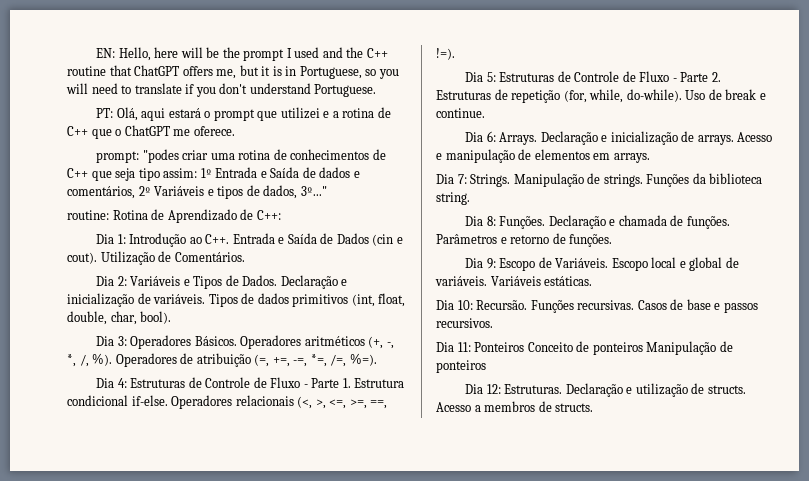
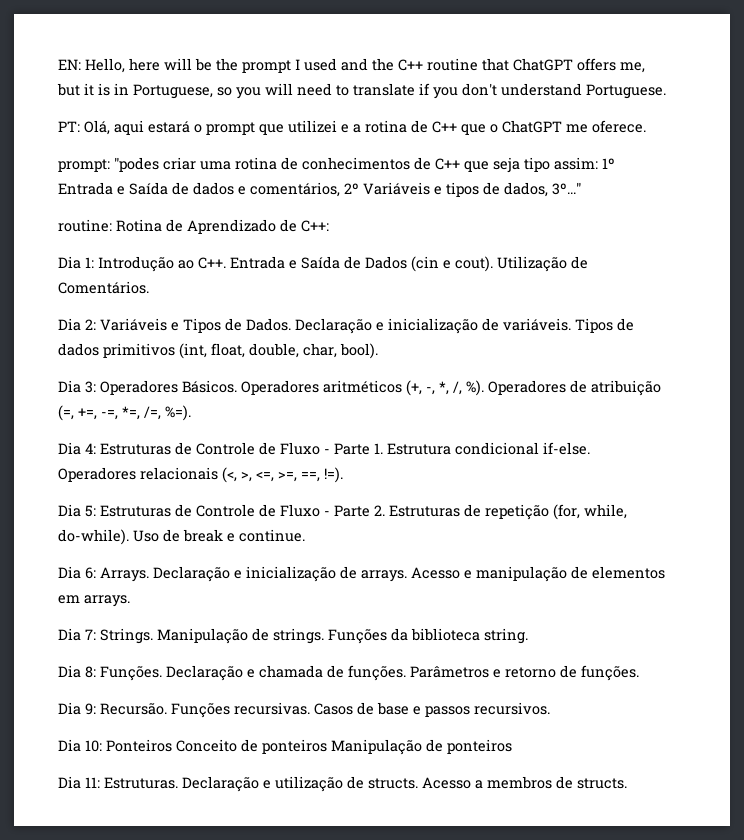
[499,257,739,271] [435,276,593,286] [436,300,473,310] Escopo de Variáveis. Escopo local e global de variáveis. Variáveis estáticas. // Dia 10: -> (96, 709) none
[457,342,471,352] 11: -> [85,740,102,752] 10:
[486,384,501,394] 12: -> [85,777,100,788] 11:

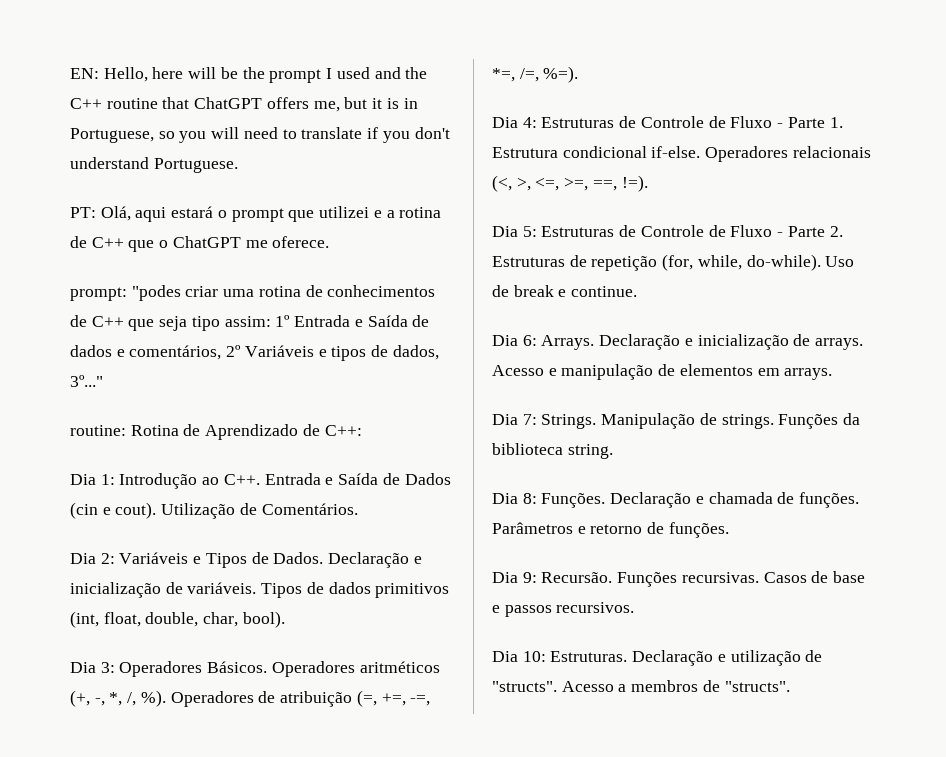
[106,739,512,755] [58,776,100,789] Ponteiros Conceito de ponteiros Manipulação de ponteiros // Dia 11: -> (546, 656) none
[368,778,418,789] structs. -> [492,681,557,692] "structs".
[577,778,627,789] structs. -> [724,681,790,692] "structs".

